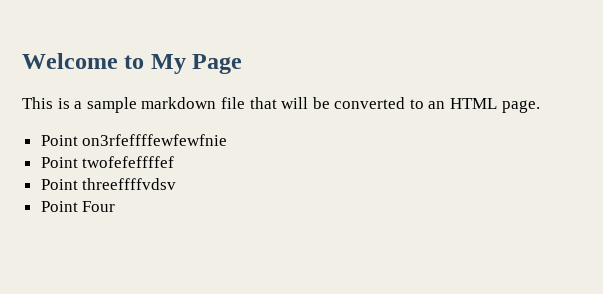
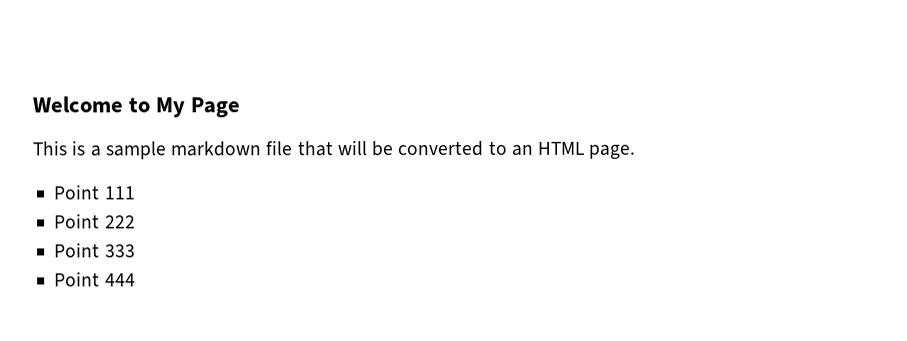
[82,134,228,146] [40,156,175,168] [40,178,177,190] [40,201,116,212] on3rfeffffewfewfnie // Point twofefeffffef // Point threeffffvdsv // Point Four -> [104,186,136,200] [54,213,136,229] [54,242,136,258] [54,271,136,287] 111 // Point 222 // Point 333 // Point 444

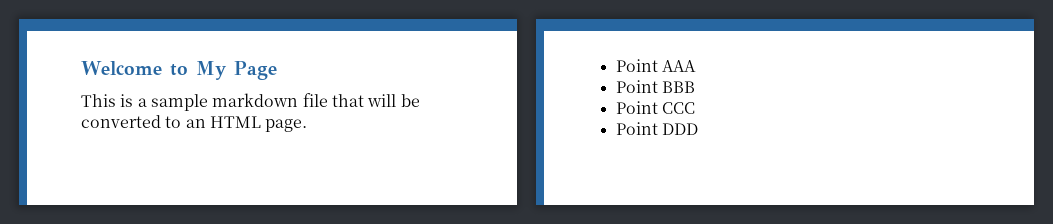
[104,186,136,200] [54,213,136,229] [54,242,136,258] [54,271,136,287] 111 // Point 222 // Point 333 // Point 444 -> [661,60,696,72] [615,80,695,93] [615,101,695,114] [615,122,698,135] AAA // Point BBB // Point CCC // Point DDD

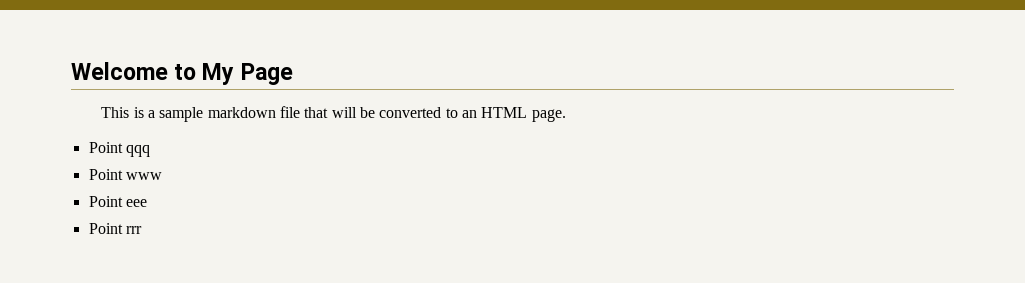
[661,60,696,72] [615,80,695,93] [615,101,695,114] [615,122,698,135] AAA // Point BBB // Point CCC // Point DDD -> [125,145,150,157] [88,169,162,180] [88,196,147,207] [88,223,142,234] qqq // Point www // Point eee // Point rrr

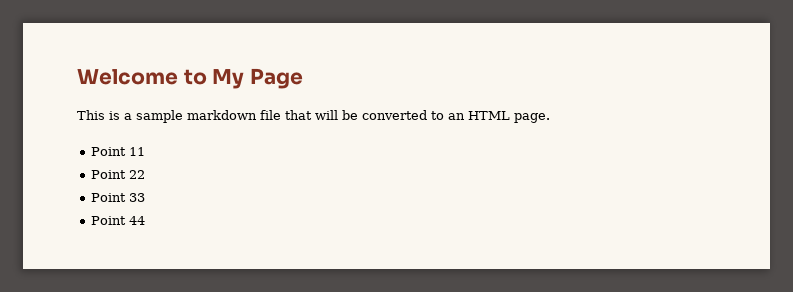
[125,145,150,157] [88,169,162,180] [88,196,147,207] [88,223,142,234] qqq // Point www // Point eee // Point rrr -> [129,147,146,156] [91,170,146,179] [91,193,146,202] [91,216,146,225] 11 // Point 22 // Point 33 // Point 44

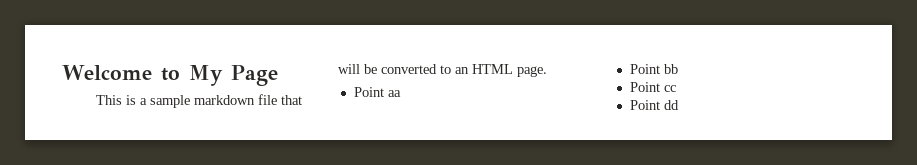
[129,147,146,156] [91,170,146,179] [91,193,146,202] [91,216,146,225] 11 // Point 22 // Point 33 // Point 44 -> [387,90,401,97] [629,64,678,74] [629,82,676,92] [629,100,679,110] aa // Point bb // Point cc // Point dd

